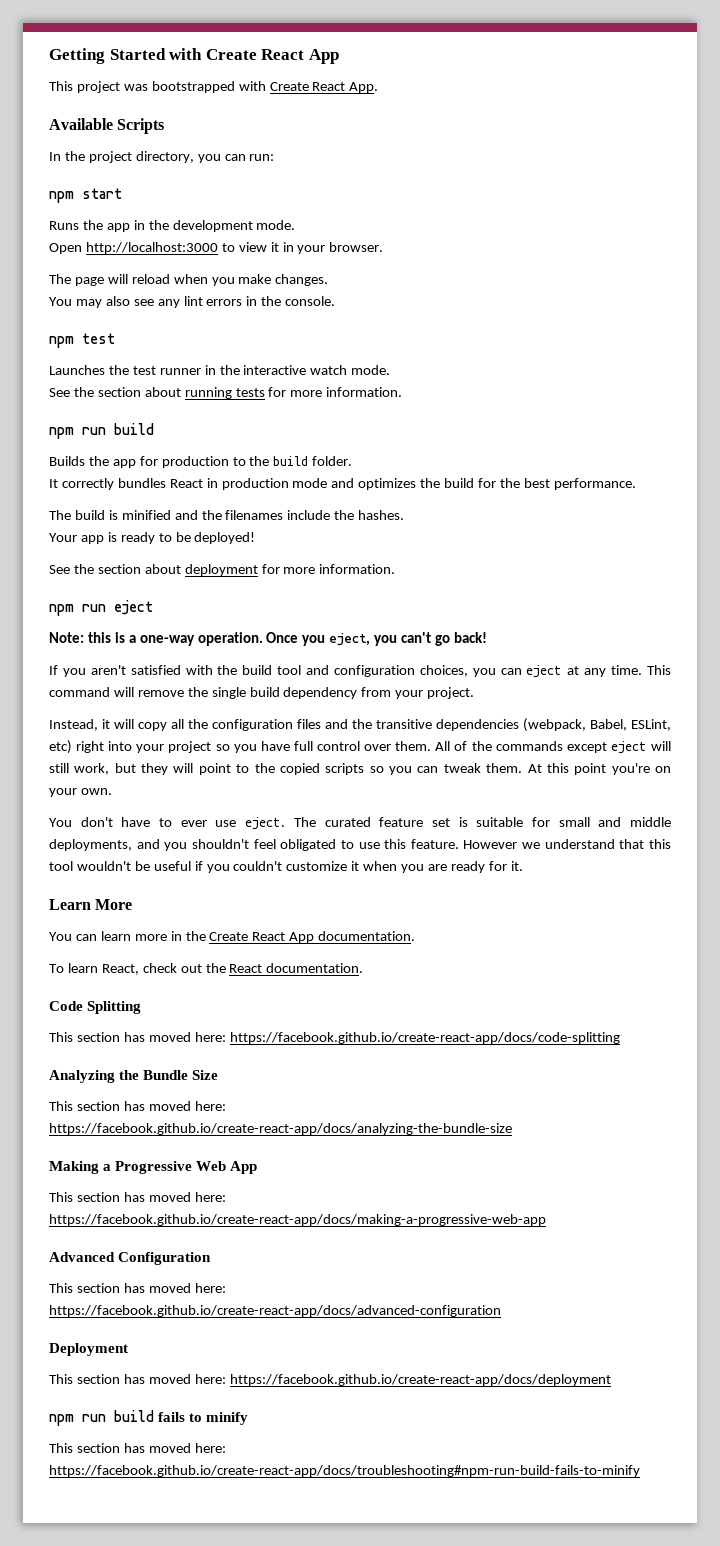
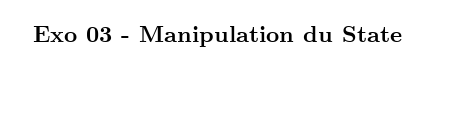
[49,48,339,64] [49,81,379,93] [49,118,165,134] [49,151,275,163] [49,188,122,203] [49,220,296,232] [49,242,384,254] [49,274,329,286] [49,296,336,308] [49,333,115,348] [49,365,391,375] [49,387,403,399] [49,423,154,439] [49,456,353,468] [49,478,636,490] [49,510,405,520] [49,532,256,544] [49,564,396,576] [49,600,153,616] [49,632,487,646] [49,665,671,678] [49,687,475,699] [49,718,671,732] [49,740,671,754] [49,763,671,775] [49,788,112,797] [49,817,671,830] [49,839,672,851] [49,861,523,873] [49,899,133,910] [49,931,416,943] [49,963,364,975] [49,1001,142,1014] [49,1032,620,1044] [49,1070,219,1083] [49,1101,226,1111] [49,1123,512,1135] [49,1161,258,1174] [49,1192,226,1202] [49,1214,546,1226] [49,1252,212,1265] [49,1283,226,1293] [49,1305,501,1317] [49,1343,128,1356] [49,1374,611,1386] [49,1410,249,1426] [49,1443,226,1453] [49,1465,640,1477] Getting Started with Create React App // This project was bootstrapped with Create React App. // Available Scripts // In the project directory, you can run: // npm start // Runs the app in the development mode. // Open http://localhost:3000 to view it in your browser. // The page will reload when you make changes. // You may also see any lint errors in the console. // npm test // Launches the test runner in the interactive watch mode. // See the section about running tests for more information. // npm run build // Builds the app for production to the build folder. // It correctly bundles React in production mode and optimizes the build for the best performance. // The build is minified and the filenames include the hashes. // Your app is ready to be deployed! // See the section about deployment for more information. // npm run eject // Note: this is a one-way operation. Once you eject, you can't go back! // If you aren't satisfied with the build tool and configuration choices, you can eject at any time. This command will remove the single build dependency from your project. // Instead, it will copy all the configuration files and the transitive dependencies (webpack, Babel, ESLint, etc) right into your project so you have full control over them. All of the commands except eject will still work, but they will point to the copied scripts so you can tweak them. At this point you're on your own. // You don't have to ever use eject. The curated feature set is suitable for small and middle deployments, and you shouldn't feel obligated to use this feature. However we understand that this tool wouldn't be useful if you couldn't customize it when you are ready for it. // Learn More // You can learn more in the Create React App documentation. // To learn React, check out the React documentation. // Code Splitting // This section has moved here: https://facebook.github.io/create-react-app/docs/code-splitting // Analyzing the Bundle Size // This section has moved here: https://facebook.github.io/create-react-app/docs/analyzing-the-bundle-size // Making a Progressive Web App // This section has moved here: https://facebook.github.io/create-react-app/docs/making-a-progressive-web-app // Advanced Configuration // This section has moved here: https://facebook.github.io/create-react-app/docs/advanced-configuration // Deployment // This section has moved here: https://facebook.github.io/create-react-app/docs/deployment // npm run build fails to minify // This section has moved here: https://facebook.github.io/create-react-app/docs/troubleshooting#npm-run-build-fails-to-minify -> [33,26,402,47] Exo 03 - Manipulation du State

